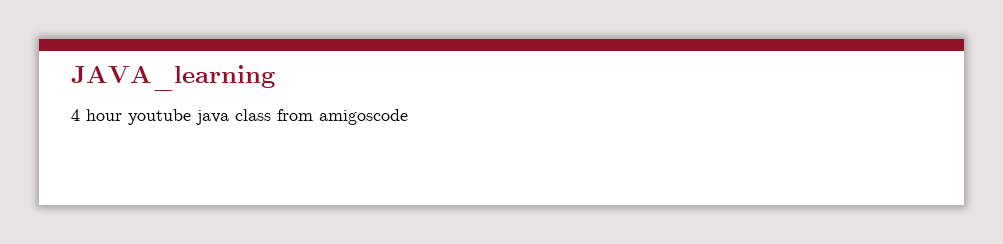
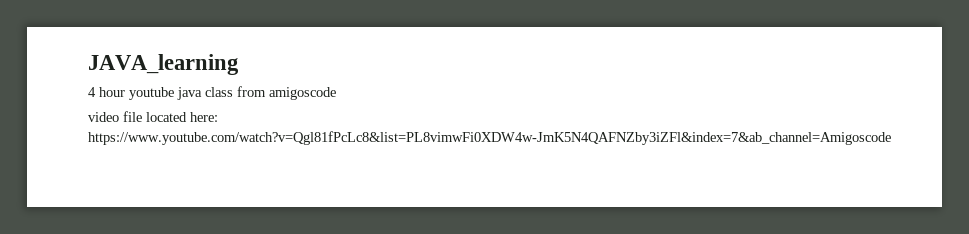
(408, 117) none -> [88,111,218,122] [88,131,891,145] // video file located here: https://www.youtube.com/watch?v=Qgl81fPcLc8&list=PL8vimwFi0XDW4w-JmK5N4QAFNZby3iZFl&index=7&ab_channel=Amigoscode

